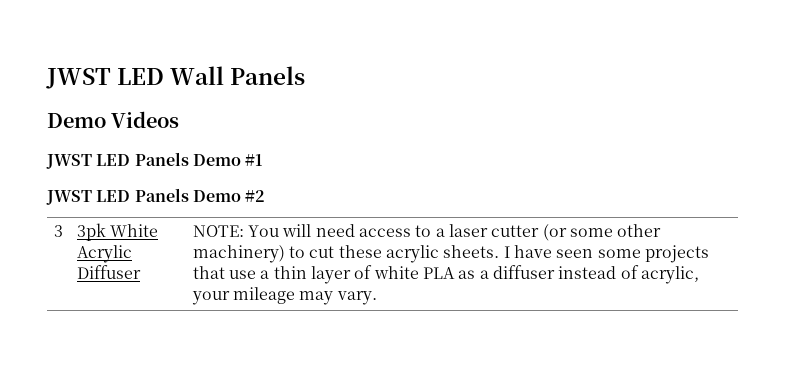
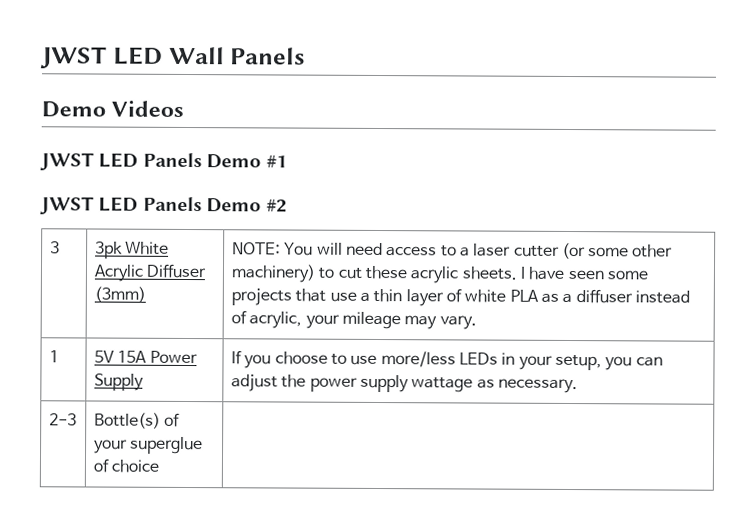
(141, 272) none -> [93,286,146,303] (3mm)
(377, 298) none -> [48,350,59,363] [93,350,198,364] [93,373,144,391] [230,350,663,371] [230,374,578,394] [48,413,77,426] [93,412,181,429] [93,436,204,455] [92,458,160,473] // 1 | 5V 15A Power Supply | If you choose to use more/less LEDs in your setup, you can adjust the power supply wattage as necessary. // 2-3 | Bottle(s) of your superglue of choice |

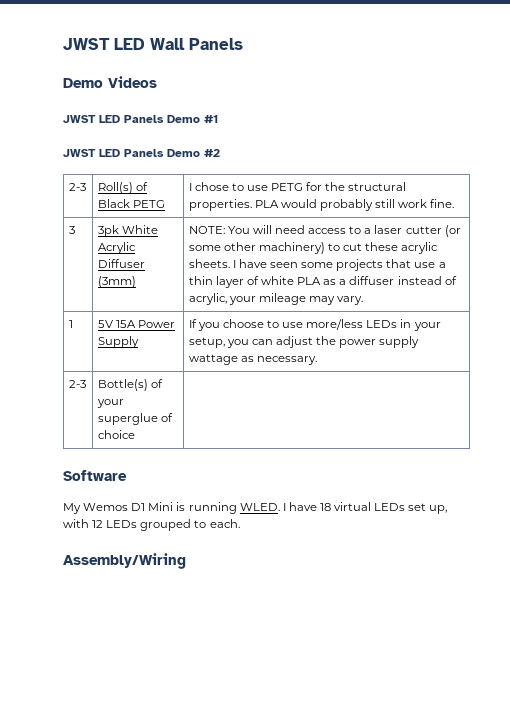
(287, 206) none -> [68,183,86,191] [97,182,148,194] [97,199,165,208] [188,182,407,191] [188,199,455,211] // 2-3 | Roll(s) of Black PETG | I chose to use PETG for the structural properties. PLA would probably still work fine.
(160, 466) none -> [63,470,127,481] [63,502,448,514] [63,519,240,531] [63,553,186,569] // Software // My Wemos D1 Mini is running WLED. I have 18 virtual LEDs set up, with 12 LEDs grouped to each. // Assembly/Wiring

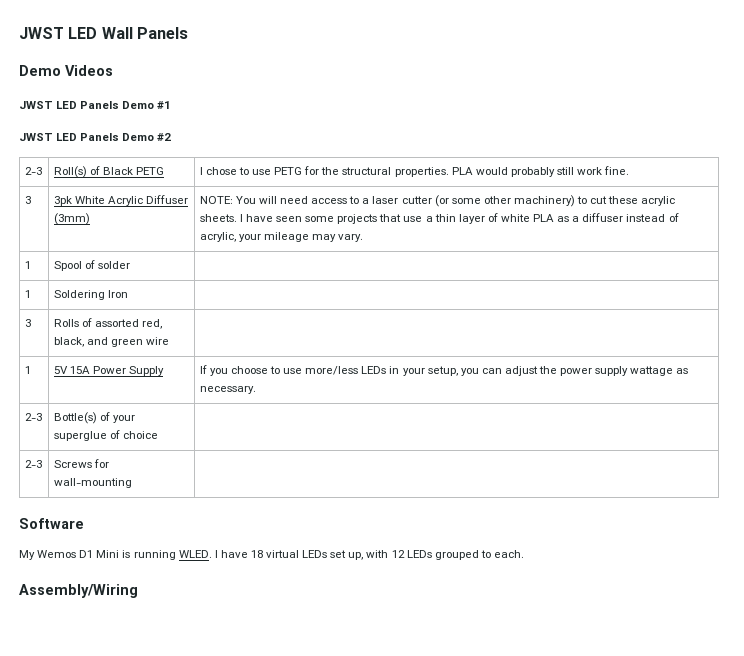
(364, 300) none -> [24,261,31,269] [53,260,130,271] [24,290,31,298] [53,290,128,300] [24,319,31,327] [53,318,162,329] [53,337,169,347] // 1 | Spool of solder | // 1 | Soldering Iron | // 3 | Rolls of assorted red, black, and green wire |
(135, 434) none -> [24,460,42,468] [53,459,109,468] [53,478,132,488] // 2-3 | Screws for wall-mounting |

